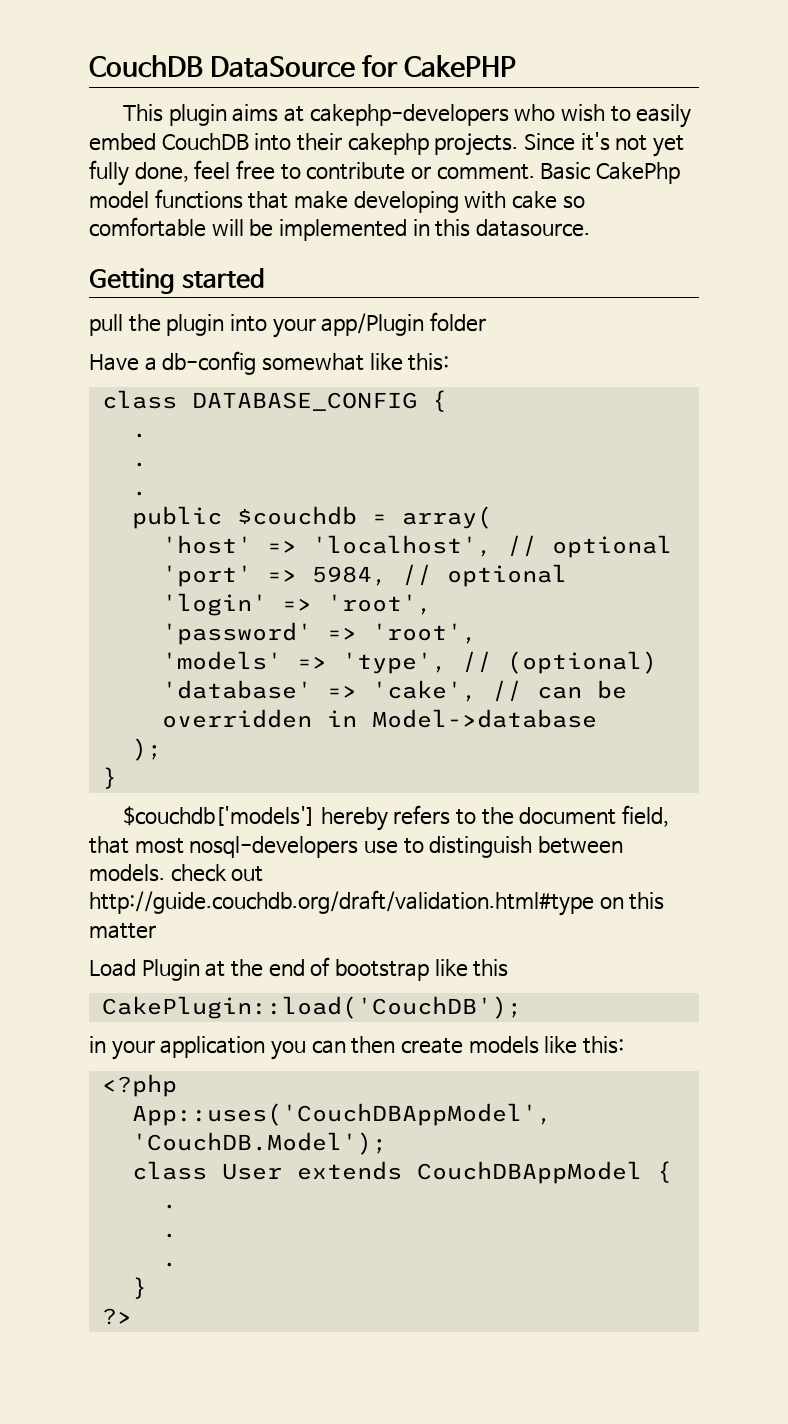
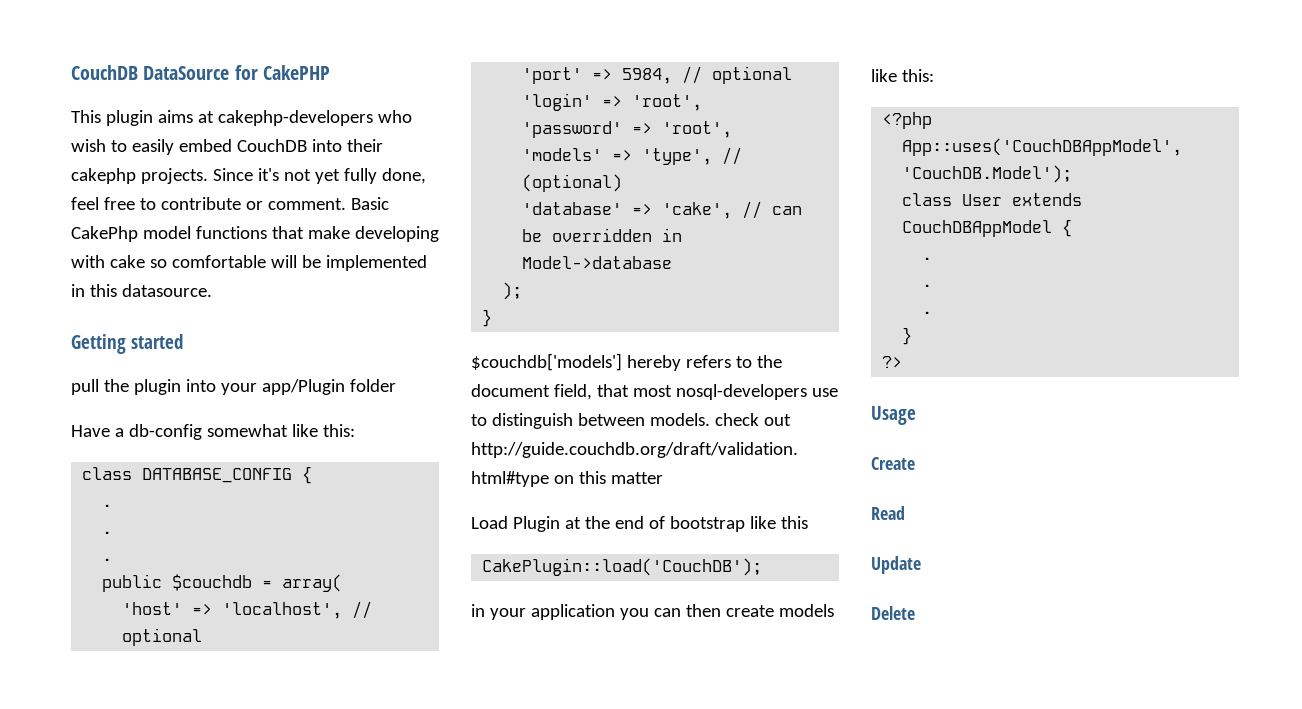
(132, 1316) none -> [871,406,916,425] [871,457,915,470] [871,506,905,520] [871,556,921,574] [871,606,915,620] // Usage // Create // Read // Update // Delete

